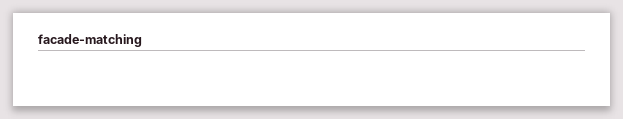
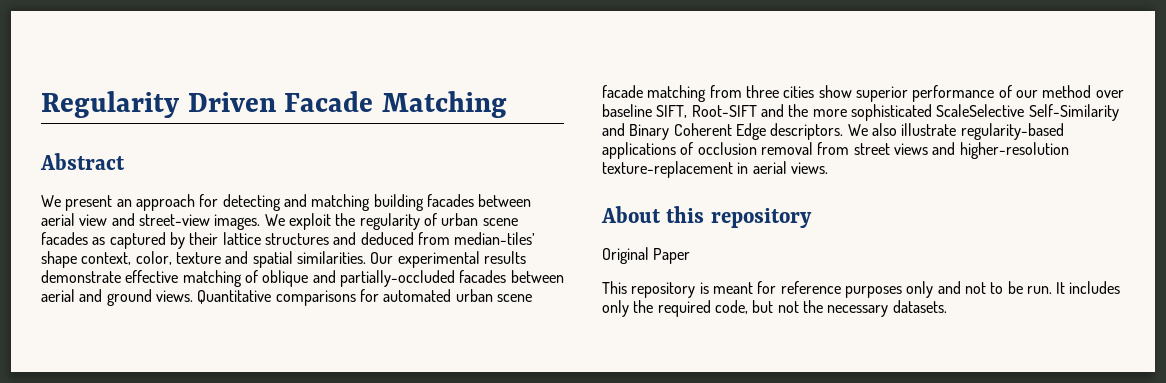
[38,34,142,47] facade-matching -> [41,91,507,118] [40,153,125,170] [41,194,532,211] [41,213,518,230] [41,232,536,249] [41,251,526,268] [41,270,564,287] [41,289,532,306] [602,85,1124,102] [602,104,1119,121] [602,123,1064,140] [602,142,1069,159] [602,161,828,178] [601,206,812,228] [602,247,691,264] [602,281,1121,298] [602,300,947,317] Regularity Driven Facade Matching // Abstract // We present an approach for detecting and matching building facades between aerial view and street-view images. We exploit the regularity of urban scene facades as captured by their lattice structures and deduced from median-tiles’ shape context, color, texture and spatial similarities. Our experimental results demonstrate effective matching of oblique and partially-occluded facades between aerial and ground views. Quantitative comparisons for automated urban scene facade matching from three cities show superior performance of our method over baseline SIFT, Root-SIFT and the more sophisticated ScaleSelective Self-Similarity and Binary Coherent Edge descriptors. We also illustrate regularity-based applications of occlusion removal from street views and higher-resolution texture-replacement in aerial views. // About this repository // Original Paper // This repository is meant for reference purposes only and not to be run. It includes only the required code, but not the necessary datasets.

